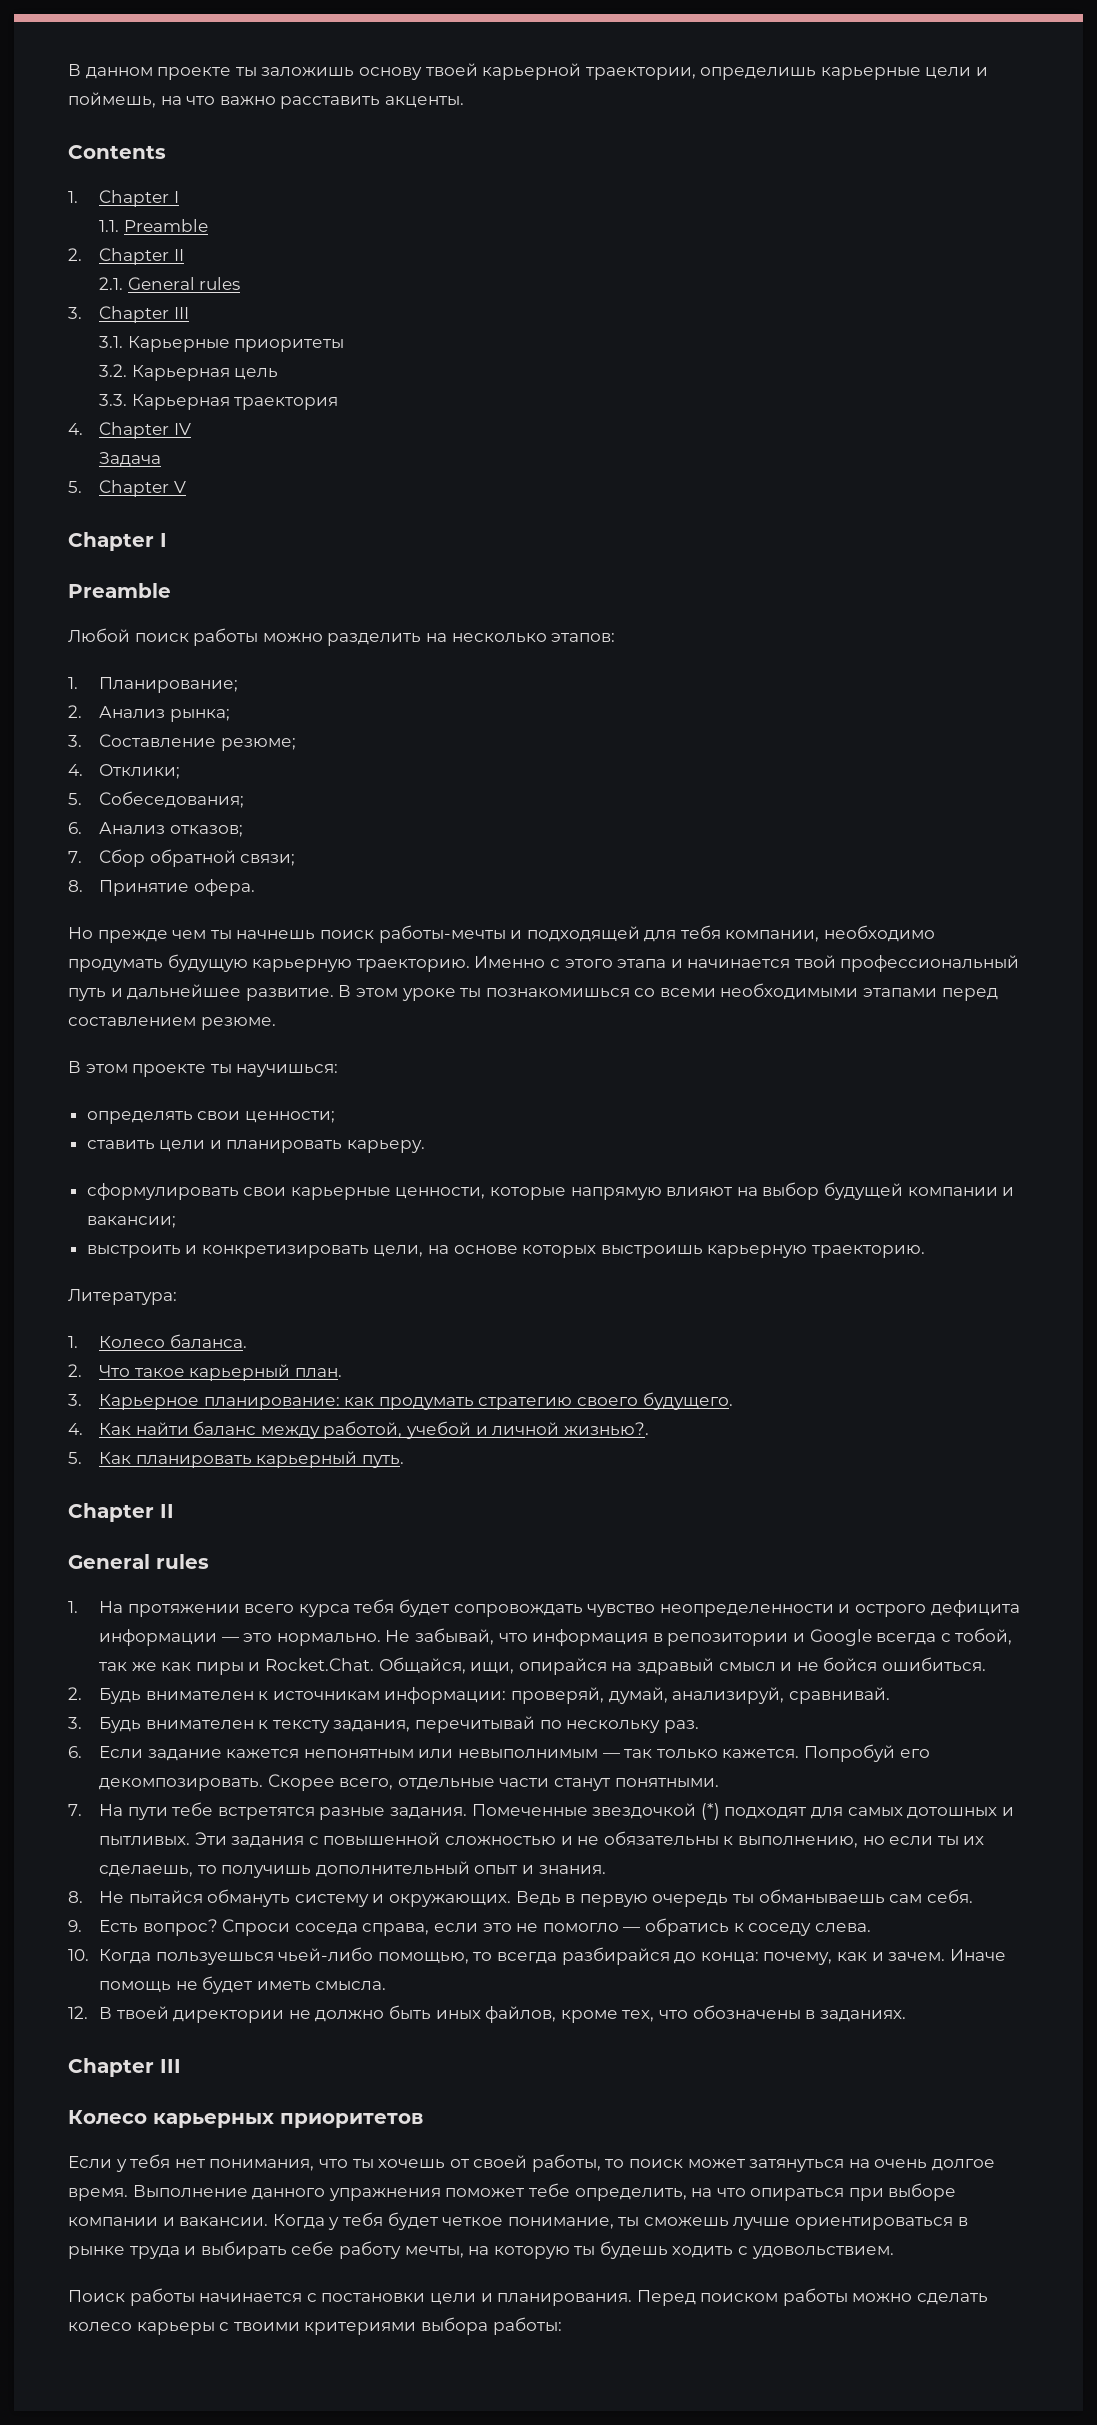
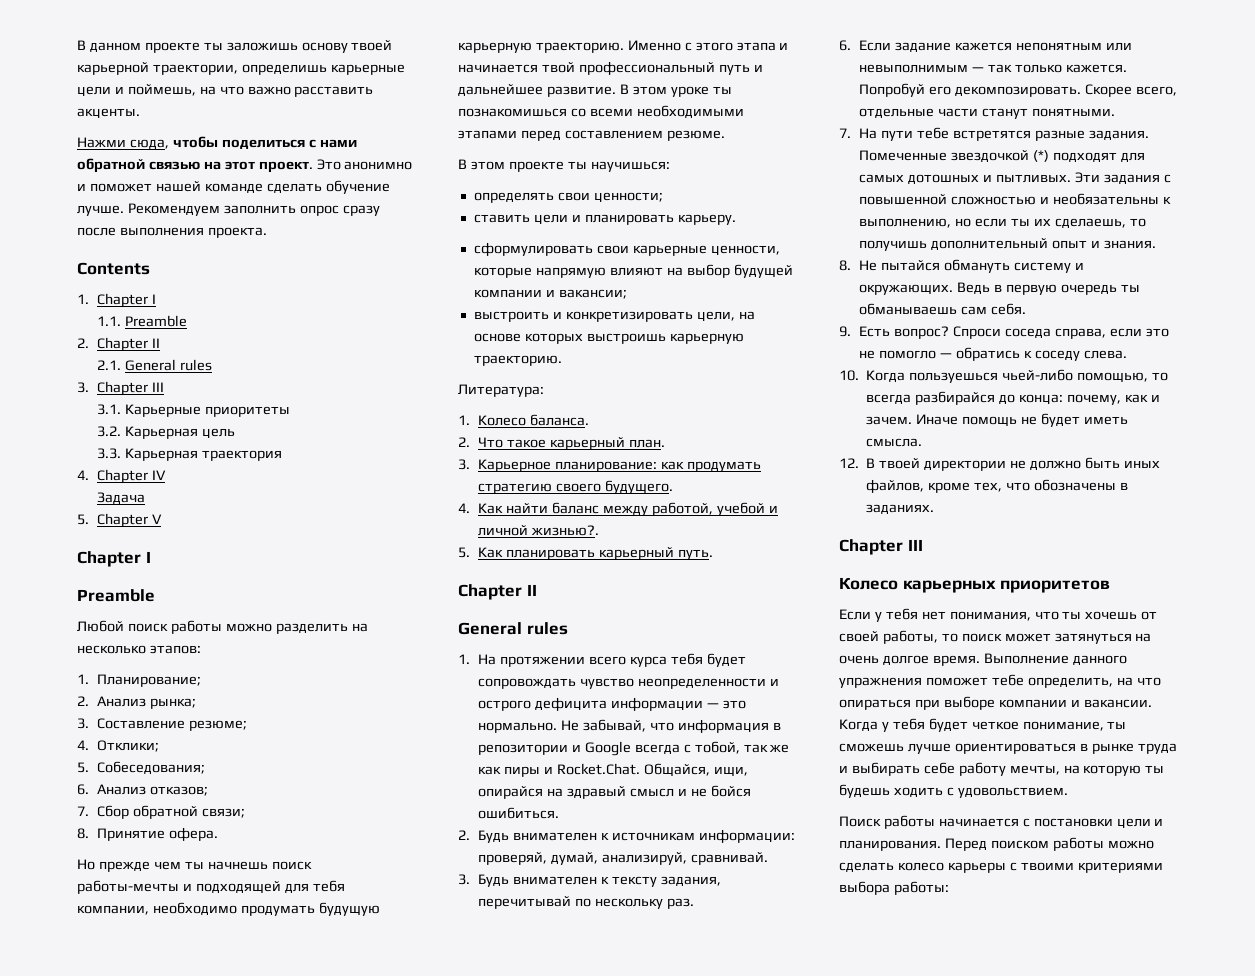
(464, 102) none -> [77,136,357,149] [77,158,413,173] [77,180,390,194] [77,203,380,216] [77,227,267,238] // Нажми сюда, чтобы поделиться с нами обратной связью на этот проект. Это анонимно и поможет нашей команде сделать обучение лучше. Рекомендуем заполнить опрос сразу после выполнения проекта.
[577,1831,719,1846] не обязательны -> [1052,193,1159,205] необязательны

